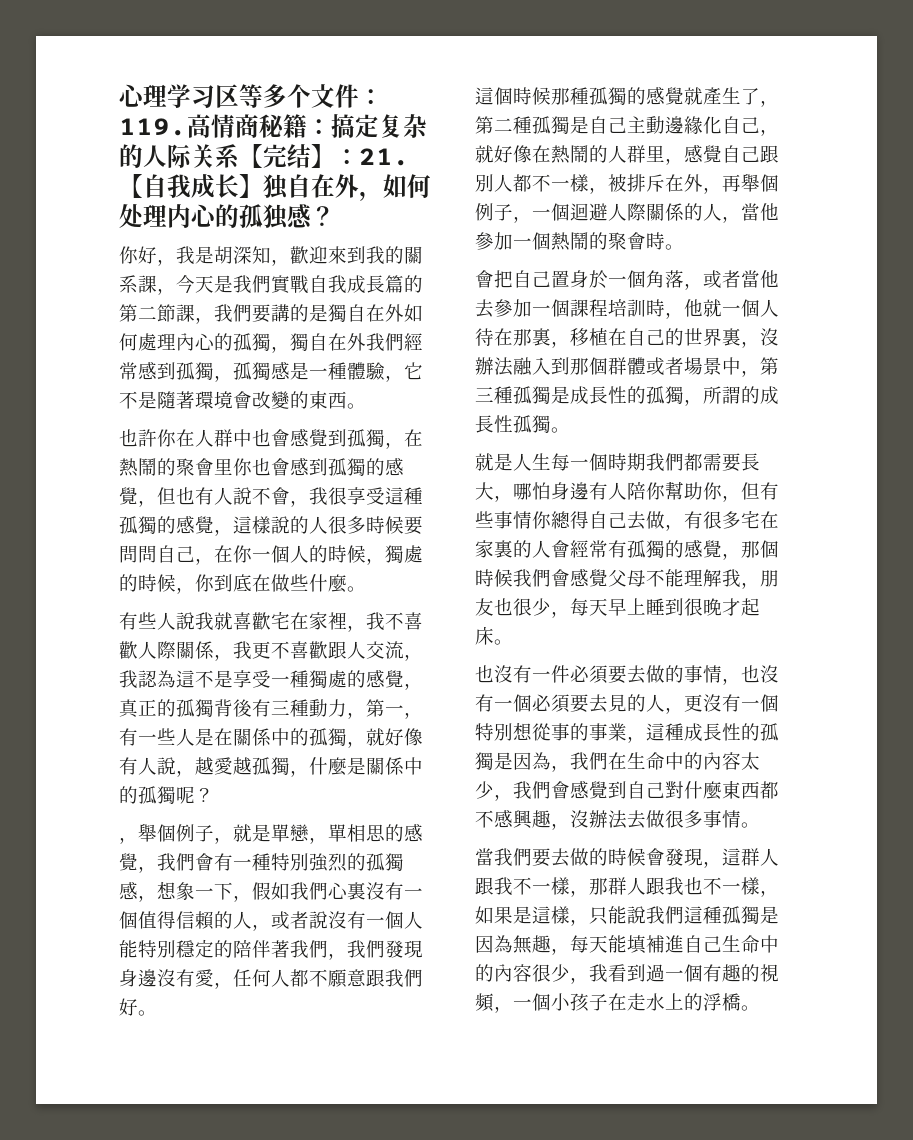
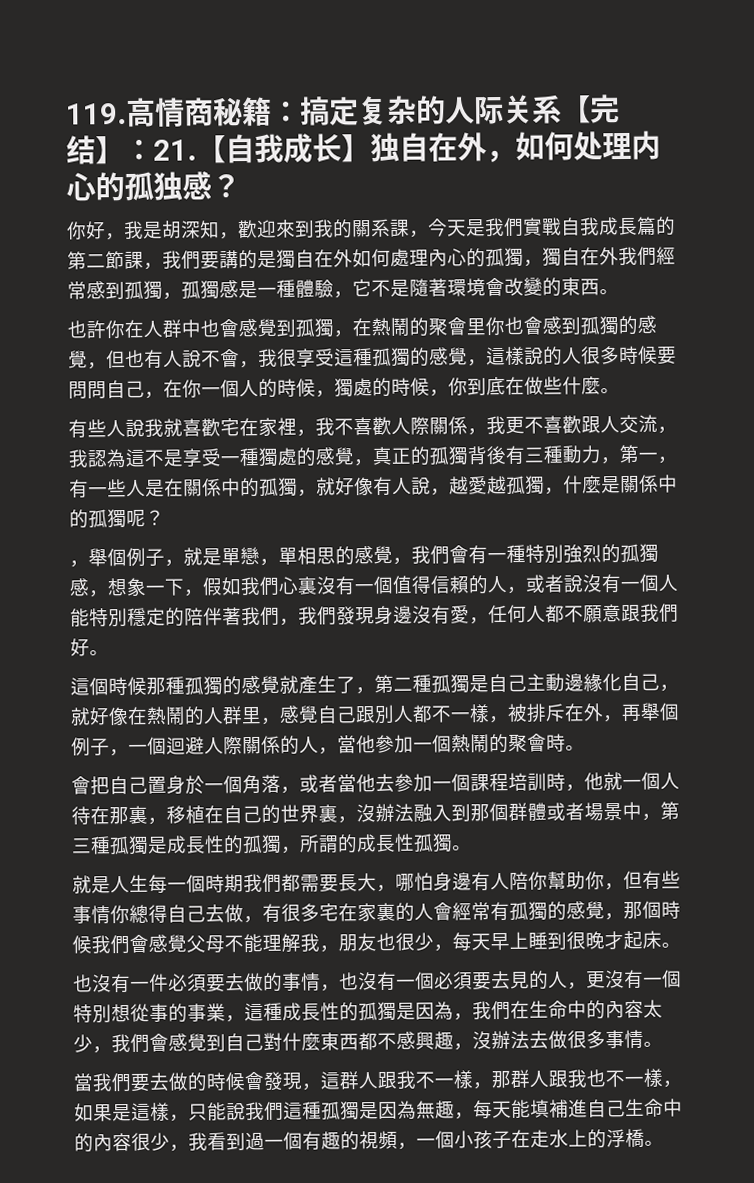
[119,84,383,108] 心理学习区等多个文件： -> (66, 113) none

